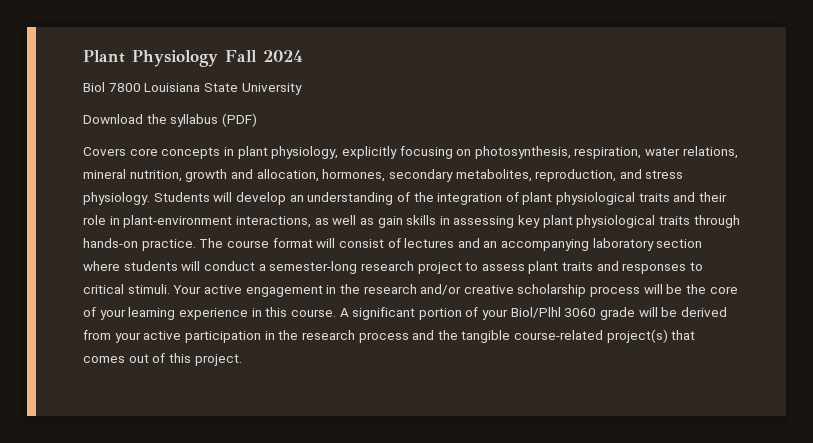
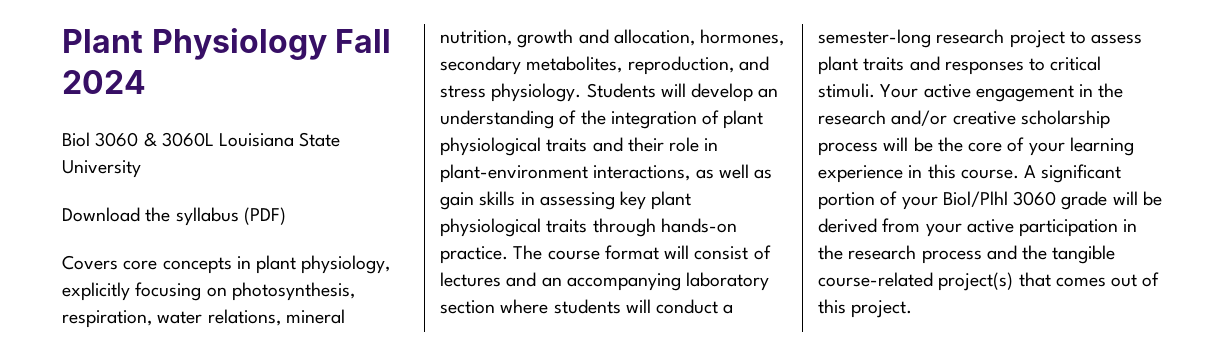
[108,83,141,92] 7800 -> [95,132,214,147] 3060 & 3060L

